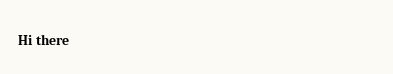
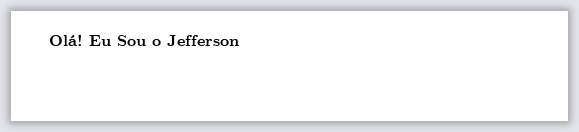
[18,34,69,45] Hi there -> [49,34,239,46] Olá! Eu Sou o Jefferson

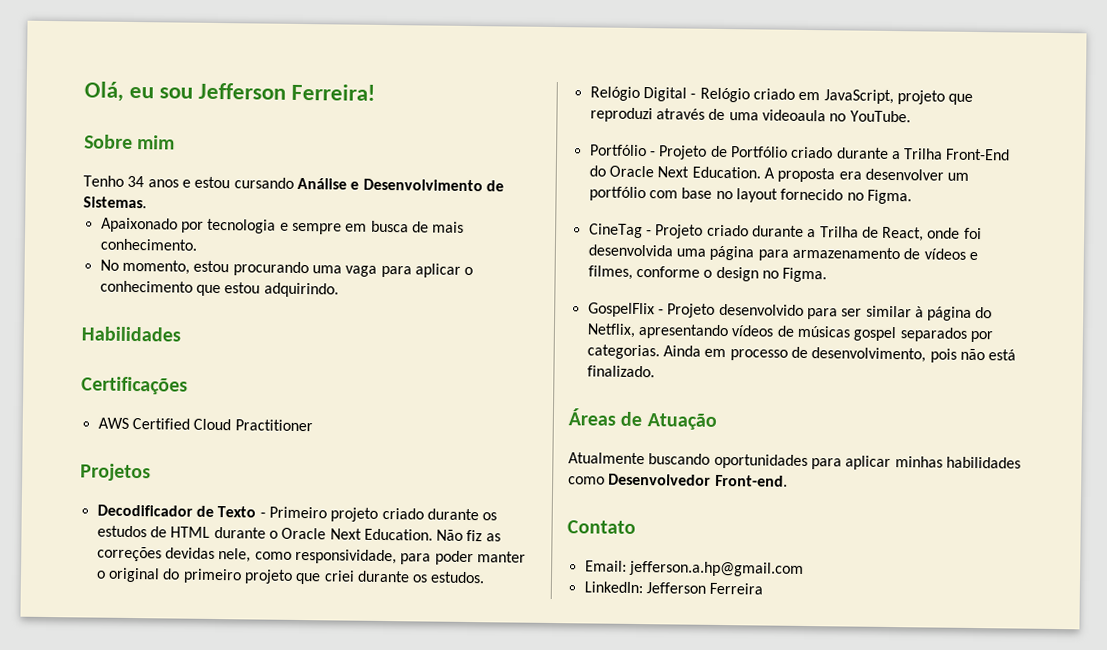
[49,34,239,46] Olá! Eu Sou o Jefferson -> [84,81,376,102] [84,134,176,150] [83,175,504,192] [83,196,147,209] [100,217,465,235] [99,238,197,251] [99,259,474,278] [99,280,339,298] [81,326,181,342] [81,376,188,395] [97,417,313,432] [80,463,151,482] [96,504,498,522] [96,525,501,542] [96,546,526,566] [95,567,486,585] [589,86,974,105] [589,107,911,123] [589,144,1011,161] [588,165,970,183] [588,186,912,205] [588,223,982,242] [587,244,978,261] [587,265,828,283] [587,302,993,321] [586,323,993,343] [586,344,1017,363] [586,365,655,378] [568,408,717,430] [568,452,1021,471] [568,473,788,487] [567,520,636,534] [584,560,804,577] [583,581,764,595] Olá, eu sou Jefferson Ferreira! // Sobre mim // Tenho 34 anos e estou cursando Análise e Desenvolvimento de Sistemas. // Apaixonado por tecnologia e sempre em busca de mais conhecimento. // No momento, estou procurando uma vaga para aplicar o conhecimento que estou adquirindo. // Habilidades // Certificações // AWS Certified Cloud Practitioner // Projetos // Decodificador de Texto - Primeiro projeto criado durante os estudos de HTML durante o Oracle Next Education. Não fiz as correções devidas nele, como responsividade, para poder manter o original do primeiro projeto que criei durante os estudos. // Relógio Digital - Relógio criado em JavaScript, projeto que reproduzi através de uma videoaula no YouTube. // Portfólio - Projeto de Portfólio criado durante a Trilha Front-End do Oracle Next Education. A proposta era desenvolver um portfólio com base no layout fornecido no Figma. // CineTag - Projeto criado durante a Trilha de React, onde foi desenvolvida uma página para armazenamento de vídeos e filmes, conforme o design no Figma. // GospelFlix - Projeto desenvolvido para ser similar à página do Netflix, apresentando vídeos de músicas gospel separados por categorias. Ainda em processo de desenvolvimento, pois não está finalizado. // Áreas de Atuação // Atualmente buscando oportunidades para aplicar minhas habilidades como Desenvolvedor Front-end. // Contato // Email: jefferson.a.hp@gmail.com // LinkedIn: Jefferson Ferreira

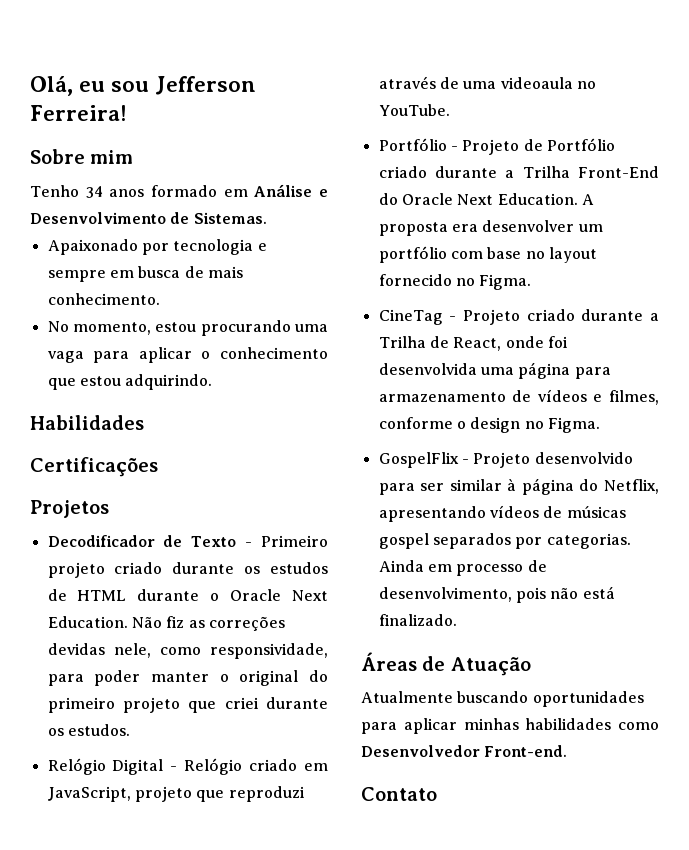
[181,176,294,189] e estou cursando -> [150,185,248,197] formado em
[97,417,313,432] // AWS Certified Cloud Practitioner -> (158, 467) none
[584,560,804,577] [583,581,764,595] // Email: jefferson.a.hp@gmail.com // LinkedIn: Jefferson Ferreira -> (437, 794) none

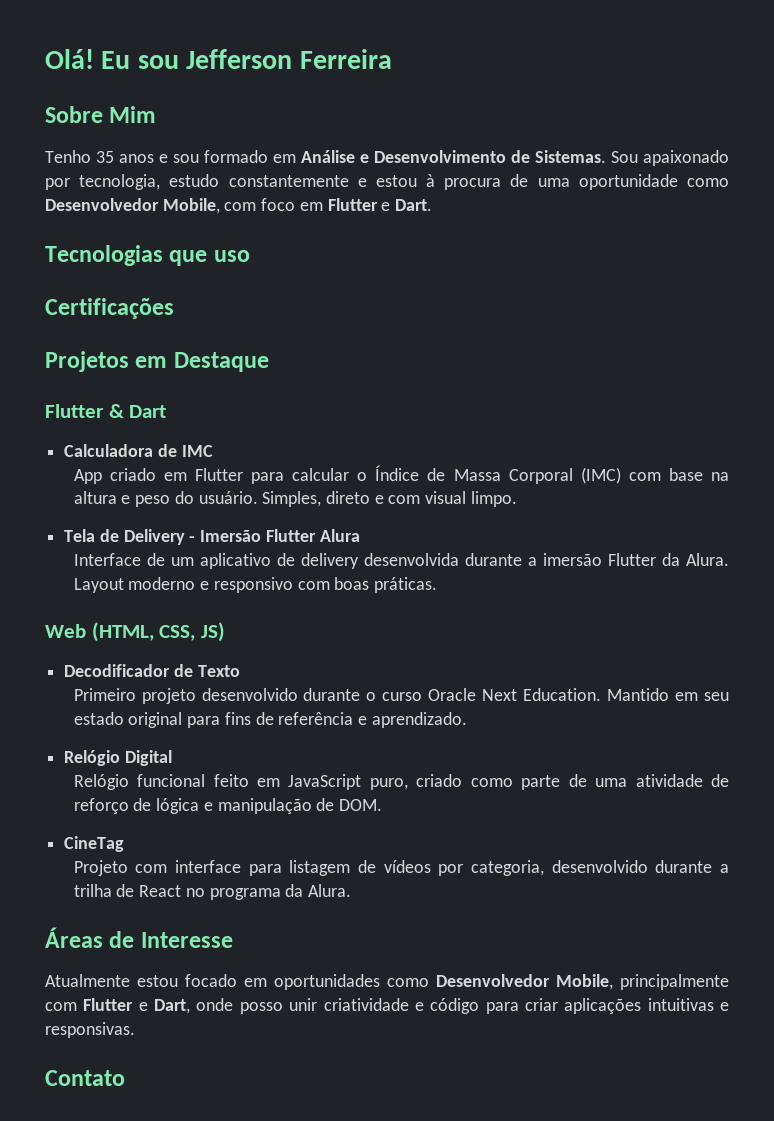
[30,76,106,96] Olá, eu -> [45,49,131,69] Olá! Eu
[30,105,127,121] Ferreira! -> [299,49,392,69] Ferreira
[90,150,134,164] mim -> [109,106,157,123] Mim
[85,186,145,198] 34 anos -> [96,151,199,163] 35 anos e sou
[47,239,267,255] [47,266,243,282] [47,293,160,305] [47,320,328,336] [47,347,328,363] [47,374,213,390] [30,415,144,430] [30,457,158,477] [30,500,109,518] // Apaixonado por tecnologia e sempre em busca de mais conhecimento. // No momento, estou procurando uma vaga para aplicar o conhecimento que estou adquirindo. // Habilidades // Certificações // Projetos -> [611,150,729,166] [45,174,729,190] [45,198,433,214] [45,245,250,266] [45,298,174,319] [45,351,269,372] [45,404,167,418] [64,444,213,457] [73,465,730,484] [73,491,517,507] [64,529,360,545] [73,553,729,569] [73,577,437,593] [45,622,225,642] Sou apaixonado por tecnologia, estudo constantemente e estou à procura de uma oportunidade como Desenvolvedor Mobile, com foco em Flutter e Dart. // Tecnologias que uso // Certificações // Projetos em Destaque // Flutter & Dart // Calculadora de IMC // App criado em Flutter para calcular o Índice de Massa Corporal (IMC) com base na altura e peso do usuário. Simples, direto e com visual limpo. // Tela de Delivery - Imersão Flutter Alura // Interface de um aplicativo de delivery desenvolvida durante a imersão Flutter da Alura. Layout moderno e responsivo com boas práticas. // Web (HTML, CSS, JS)
[245,542,253,547] - -> (240, 671) //
[114,562,328,574] [47,589,127,601] criado durante os estudos de HTML -> [201,688,298,701] desenvolvido
[230,589,328,601] [47,616,285,631] [47,643,328,659] [47,670,328,686] [47,697,328,713] [47,724,130,736] [47,758,328,775] [47,786,305,802] [378,76,596,89] [378,104,450,116] [378,138,615,155] [378,166,659,178] [378,193,594,205] [378,220,603,236] [378,246,597,263] [378,274,532,290] [378,309,659,325] [378,336,568,351] [378,362,611,379] [378,389,659,405] [378,417,600,433] [378,452,633,468] [378,478,659,495] [378,505,626,522] [378,533,631,549] [378,560,547,576] [378,586,615,603] [378,614,457,626] Oracle Next Education. Não fiz as correções devidas nele, como responsividade, para poder manter o original do primeiro projeto que criei durante os estudos. // Relógio Digital - Relógio criado em JavaScript, projeto que reproduzi através de uma videoaula no YouTube. // Portfólio - Projeto de Portfólio criado durante a Trilha Front-End do Oracle Next Education. A proposta era desenvolver um portfólio com base no layout fornecido no Figma. // CineTag - Projeto criado durante a Trilha de React, onde foi desenvolvida uma página para armazenamento de vídeos e filmes, conforme o design no Figma. // GospelFlix - Projeto desenvolvido para ser similar à página do Netflix, apresentando vídeos de músicas gospel separados por categorias. Ainda em processo de desenvolvimento, pois não está finalizado. -> [382,688,729,701] [73,712,467,728] [64,750,172,766] [73,774,729,790] [73,798,382,814] [64,836,125,852] [73,860,729,876] [73,884,351,900] curso Oracle Next Education. Mantido em seu estado original para fins de referência e aprendizado. // Relógio Digital // Relógio funcional feito em JavaScript puro, criado como parte de uma atividade de reforço de lógica e manipulação de DOM. // CineTag // Projeto com interface para listagem de vídeos por categoria, desenvolvido durante a trilha de React no programa da Alura.
[450,657,531,676] Atuação -> [140,932,233,948] Interesse
[457,691,644,707] [361,718,659,734] [361,745,568,757] buscando oportunidades para aplicar minhas habilidades como Desenvolvedor Front-end. -> [137,974,729,990] [45,998,729,1014] [45,1022,135,1038] estou focado em oportunidades como Desenvolvedor Mobile, principalmente com Flutter e Dart, onde posso unir criatividade e código para criar aplicações intuitivas e responsivas.

